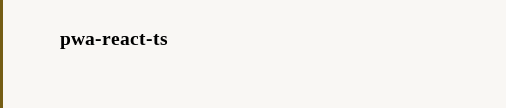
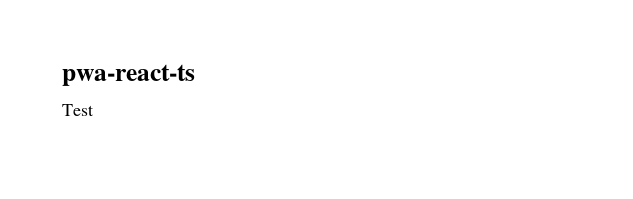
(168, 41) none -> [62,104,94,116] // Test

